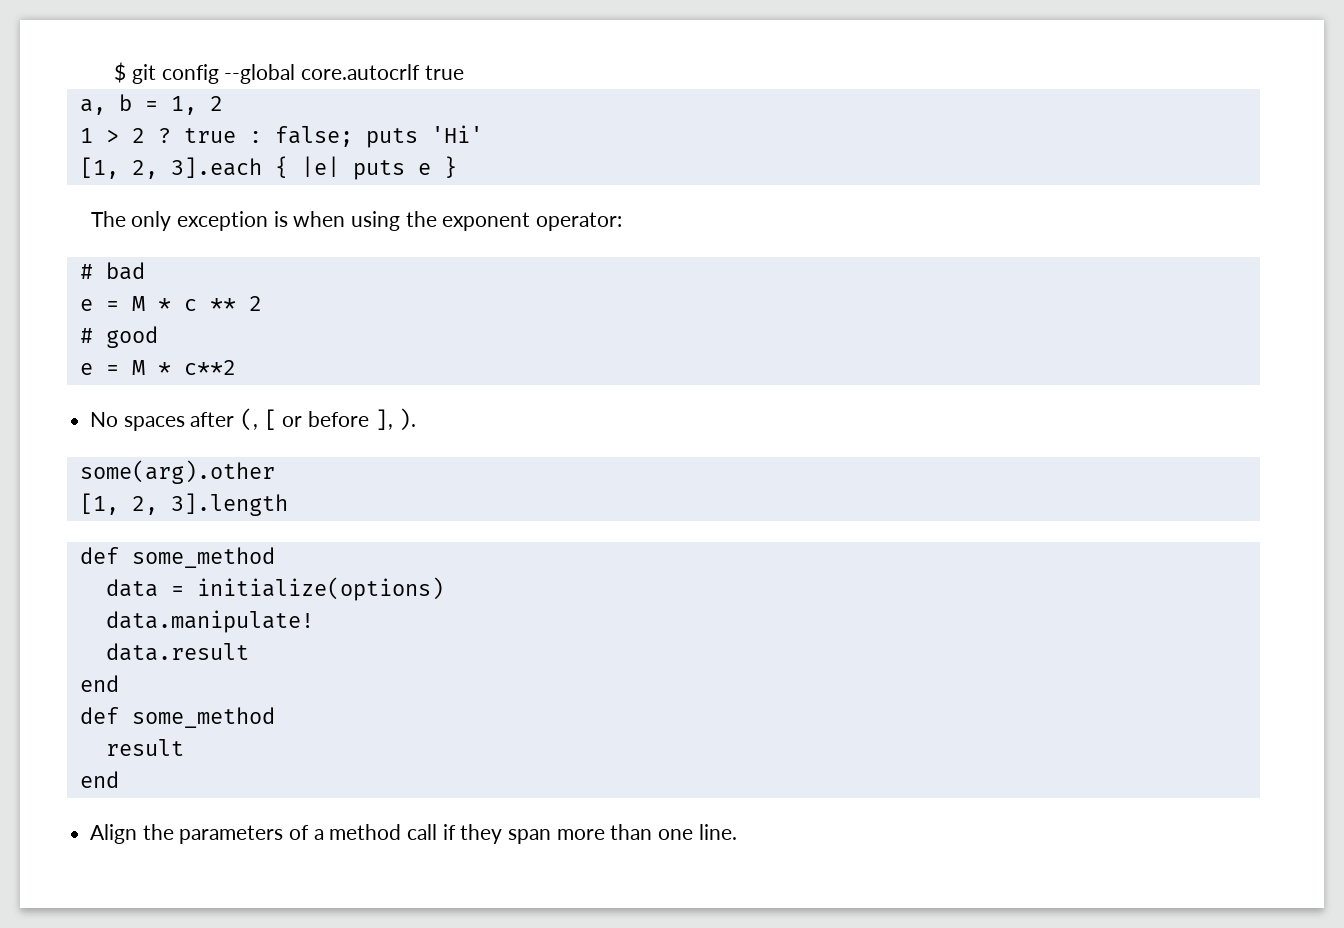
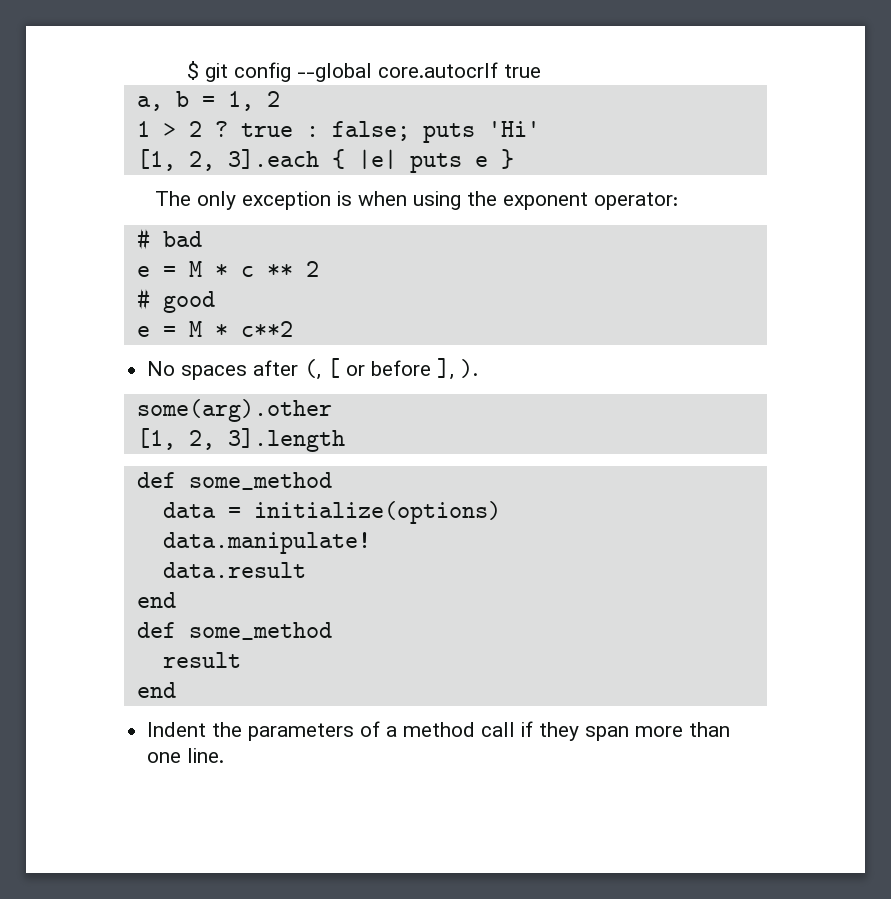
[90,824,138,844] Align -> [147,722,207,737] Indent

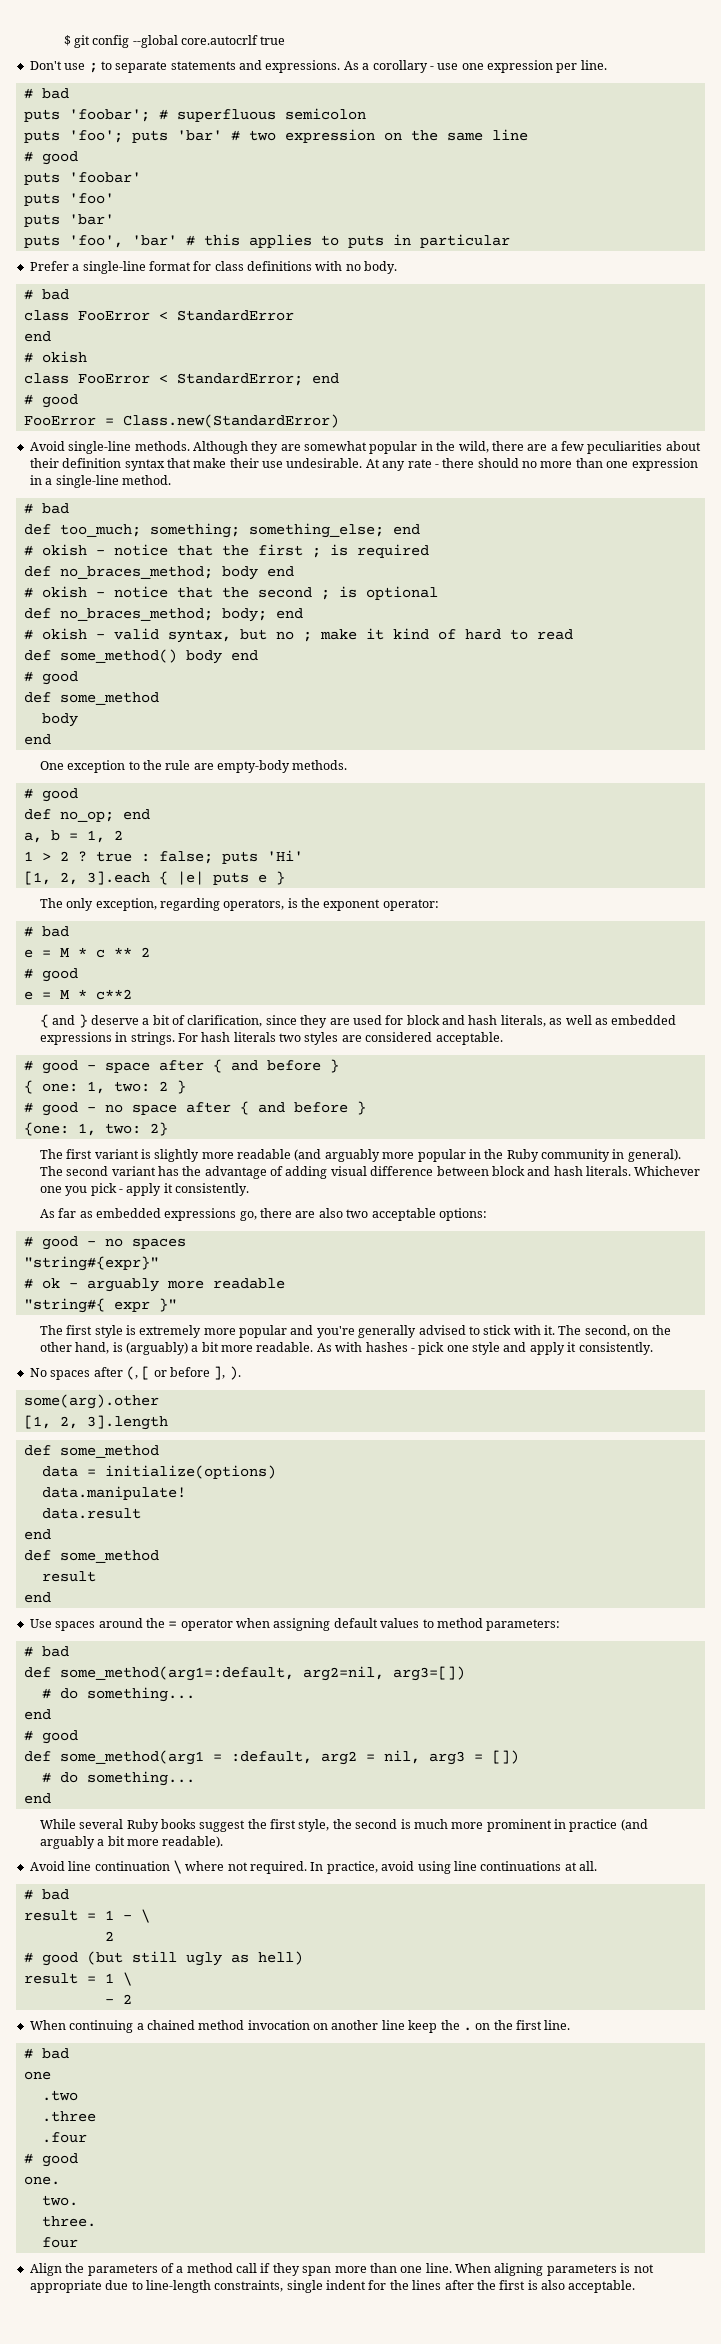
(541, 71) none -> [29,60,607,73] [23,88,69,99] [23,108,366,122] [23,129,528,143] [23,151,78,165] [23,172,141,185] [23,193,114,206] [23,214,114,227] [23,234,510,248] [29,261,398,274] [23,289,69,300] [23,310,294,321] [23,331,51,342] [23,351,87,363] [23,373,339,386] [23,394,78,408] [23,414,339,428] [29,441,701,454] [29,458,698,471] [29,475,171,488] [23,503,69,514] [23,523,420,538] [23,544,429,558] [23,566,294,580] [23,586,438,600] [23,608,303,622] [23,628,573,643] [23,649,258,664] [23,671,78,685] [23,692,159,705] [41,713,78,727] [23,734,51,745] [39,760,348,773] [23,788,78,802] [23,809,150,822] // Don't use ; to separate statements and expressions. As a corollary - use one expression per line. // # bad // puts 'foobar'; # superfluous semicolon // puts 'foo'; puts 'bar' # two expression on the same line // # good // puts 'foobar' // puts 'foo' // puts 'bar' // puts 'foo', 'bar' # this applies to puts in particular // Prefer a single-line format for class definitions with no body. // # bad // class FooError < StandardError // end // # okish // class FooError < StandardError; end // # good // FooError = Class.new(StandardError) // Avoid single-line methods. Although they are somewhat popular in the wild, there are a few peculiarities about their definition syntax that make their use undesirable. At any rate - there should no more than one expression in a single-line method. // # bad // def too_much; something; something_else; end // # okish - notice that the first ; is required // def no_braces_method; body end // # okish - notice that the second ; is optional // def no_braces_method; body; end // # okish - valid syntax, but no ; make it kind of hard to read // def some_method() body end // # good // def some_method // body // end // One exception to the rule are empty-body methods. // # good // def no_op; end
[242,191,462,210] exception is when using -> [95,898,298,911] exception, regarding operators, is
(293, 329) none -> [39,1014,677,1028] [39,1032,503,1045] [23,1059,339,1074] [23,1080,186,1094] [23,1101,366,1116] [23,1122,168,1136] [39,1149,681,1162] [39,1166,701,1179] [39,1183,250,1196] [39,1208,487,1221] [23,1236,186,1250] [23,1256,159,1271] [23,1278,285,1292] [23,1298,177,1313] [39,1325,671,1338] [39,1342,653,1355] // { and } deserve a bit of clarification, since they are used for block and hash literals, as well as embedded expressions in strings. For hash literals two styles are considered acceptable. // # good - space after { and before } // { one: 1, two: 2 } // # good - no space after { and before } // {one: 1, two: 2} // The first variant is slightly more readable (and arguably more popular in the Ruby community in general). The second variant has the advantage of adding visual difference between block and hash literals. Whichever one you pick - apply it consistently. // As far as embedded expressions go, there are also two acceptable options: // # good - no spaces // "string#{expr}" // # ok - arguably more readable // "string#{ expr }" // The first style is extremely more popular and you're generally advised to stick with it. The second, on the other hand, is (arguably) a bit more readable. As with hashes - pick one style and apply it consistently.
[147,722,207,737] Indent -> [29,1618,561,1631] [23,1646,69,1657] [23,1666,465,1681] [41,1687,195,1702] [23,1709,51,1720] [23,1730,78,1744] [23,1750,519,1765] [41,1771,195,1786] [23,1793,51,1804] [39,1819,648,1832] [39,1836,224,1849] [29,1860,597,1874] [23,1889,69,1900] [23,1909,150,1923] [104,1931,114,1941] [23,1951,303,1966] [23,1972,132,1986] [104,1994,132,2004] [29,2020,571,2033] [23,2048,69,2059] [23,2071,51,2080] [41,2090,78,2101] [41,2111,96,2122] [41,2132,87,2143] [23,2153,78,2167] [23,2176,60,2185] [41,2195,78,2206] [41,2216,96,2227] [41,2237,78,2248] [29,2263,62,2276] Use spaces around the = operator when assigning default values to method parameters: // # bad // def some_method(arg1=:default, arg2=nil, arg3=[]) // # do something... // end // # good // def some_method(arg1 = :default, arg2 = nil, arg3 = []) // # do something... // end // While several Ruby books suggest the first style, the second is much more prominent in practice (and arguably a bit more readable). // Avoid line continuation \ where not required. In practice, avoid using line continuations at all. // # bad // result = 1 - \ // 2 // # good (but still ugly as hell) // result = 1 \ // - 2 // When continuing a chained method invocation on another line keep the . on the first line. // # bad // one // .two // .three // .four // # good // one. // two. // three. // four // Align
(225, 755) none -> [455,2263,654,2276] [29,2280,636,2293] When aligning parameters is not appropriate due to line-length constraints, single indent for the lines after the first is also acceptable.

